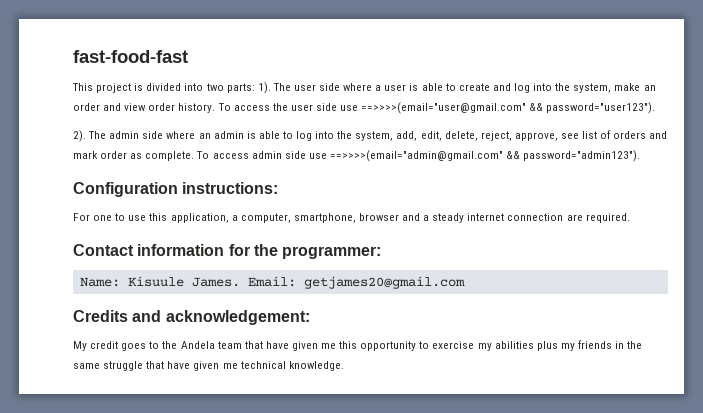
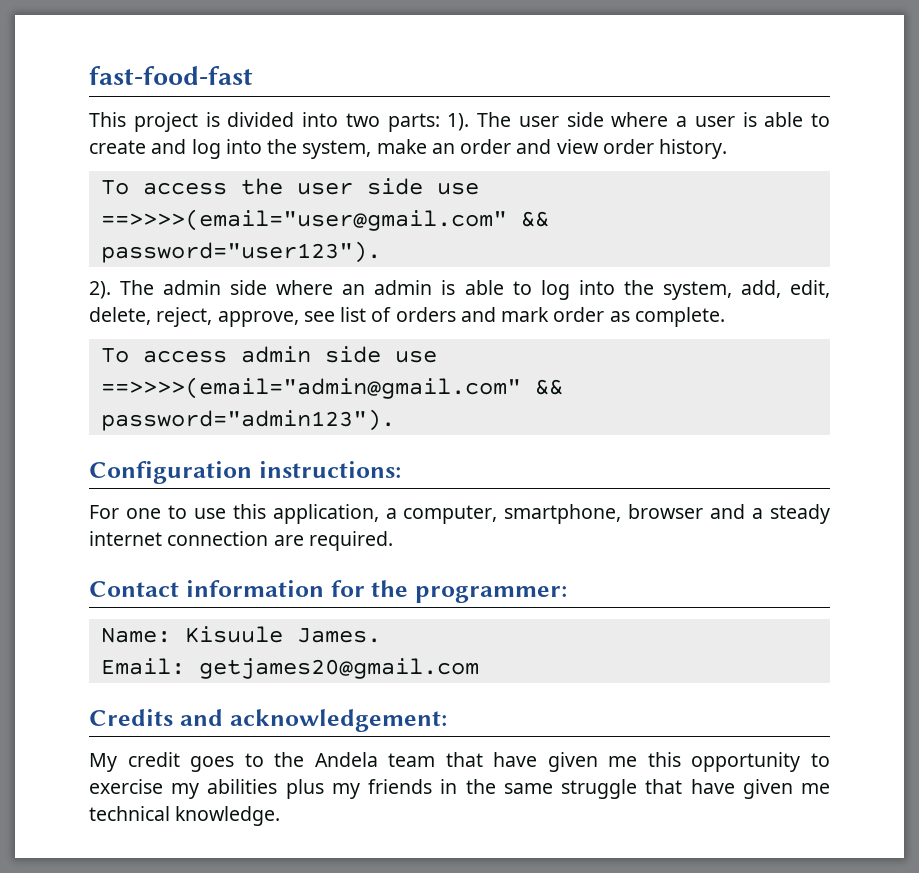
(216, 108) none -> (728, 149) //
(195, 156) none -> (725, 317) //
(240, 282) none -> (381, 635) //

